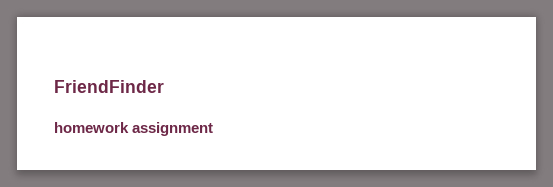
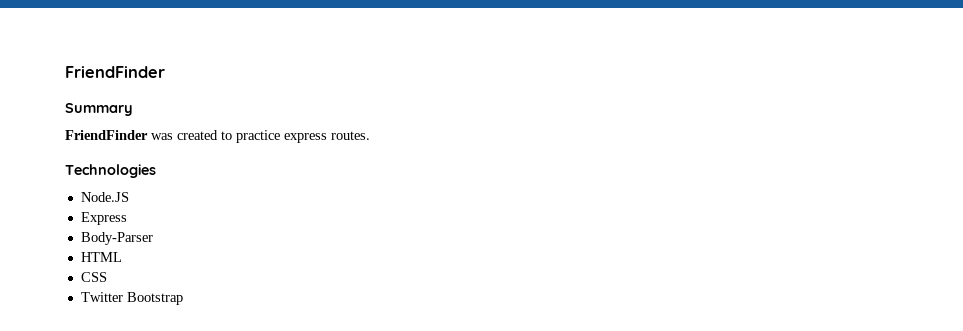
[54,122,214,136] homework assignment -> [65,103,133,116] [65,130,370,143] [65,164,156,178] [80,192,129,202] [80,212,127,225] [80,232,153,245] [80,252,122,262] [80,272,107,282] [80,292,183,305] Summary // FriendFinder was created to practice express routes. // Technologies // Node.JS // Express // Body-Parser // HTML // CSS // Twitter Bootstrap

